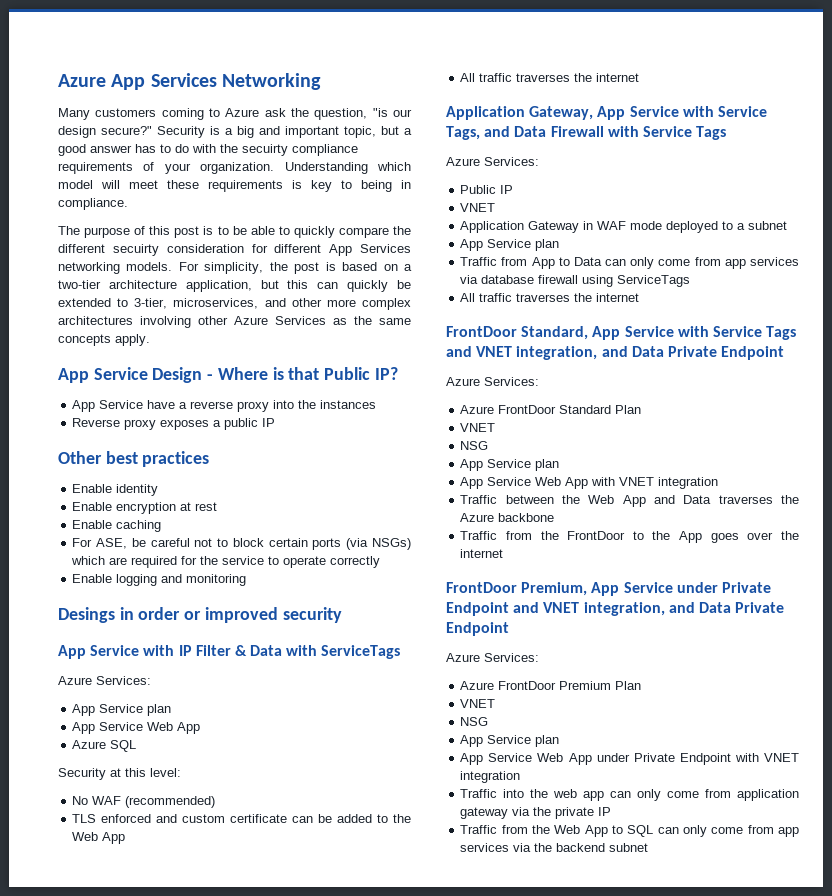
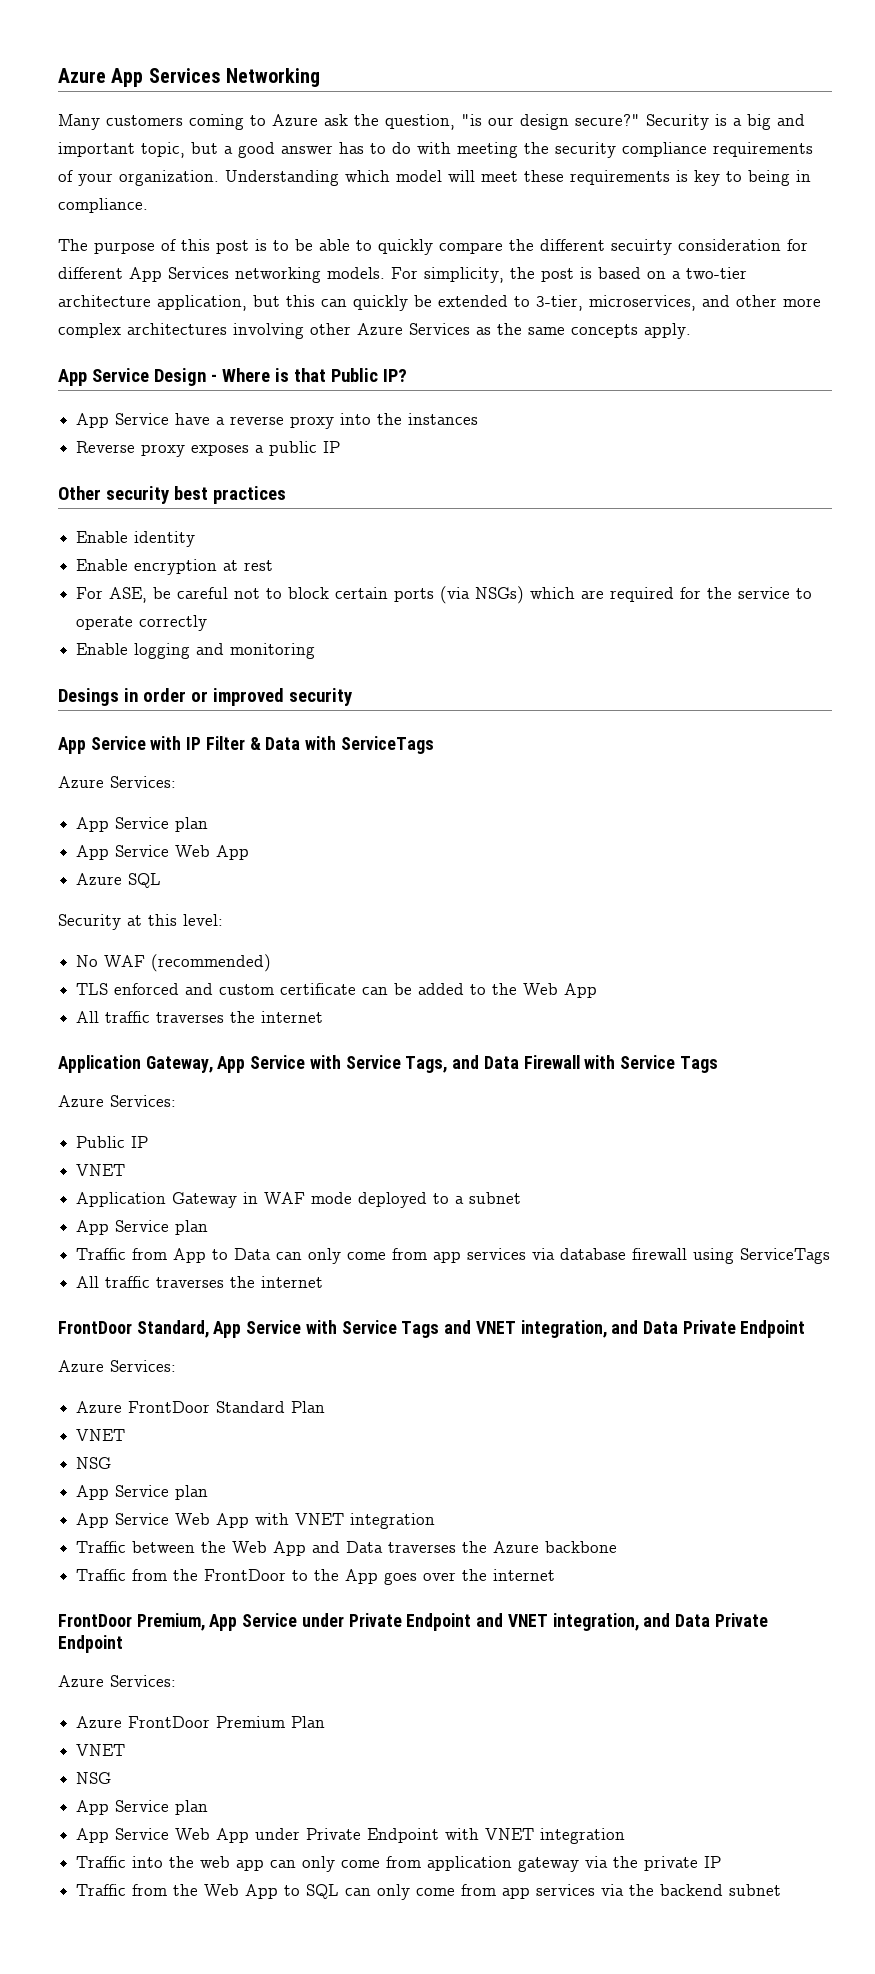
[220,144,288,156] the secuirty -> [457,142,616,158] meeting the security
(102, 457) none -> [105,486,169,504] security
[72,520,162,532] // Enable caching -> (274, 565) none

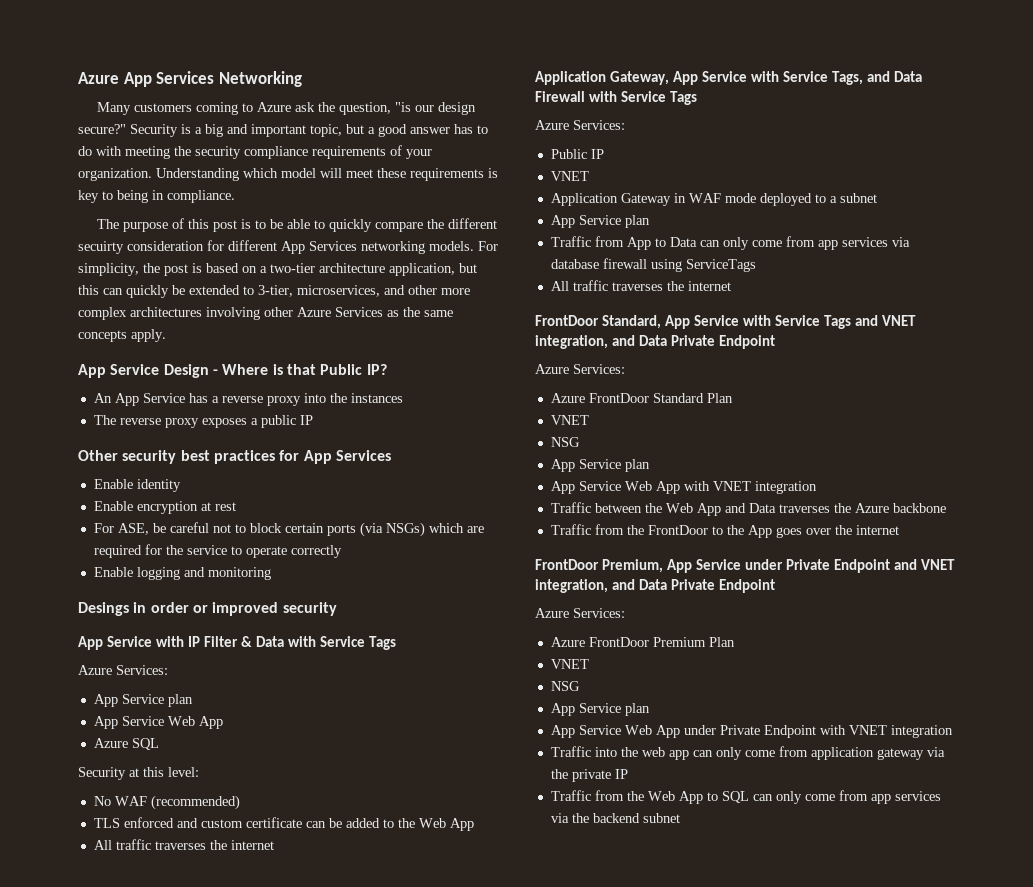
[76,413,211,428] App Service have -> [93,393,208,406] An App Service has
[76,441,136,453] Reverse -> [93,415,161,425] The reverse
(286, 495) none -> [279,450,391,464] for App Services
[340,736,434,754] ServiceTags -> [320,636,397,650] Service Tags

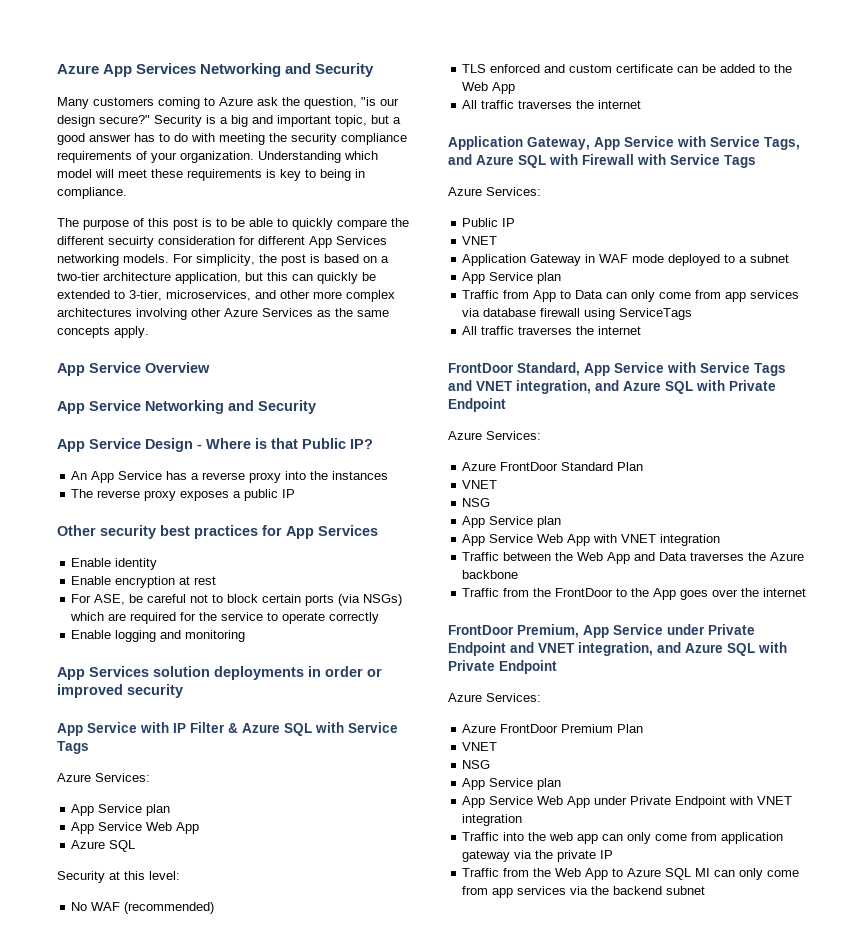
(302, 79) none -> [285,63,375,77] and Security
(166, 335) none -> [57,362,210,376] [57,400,316,414] // App Service Overview // App Service Networking and Security
[78,602,129,616] Desings -> [57,666,304,680] App Services solution deployments
[256,636,285,647] Data -> [242,723,312,736] Azure SQL
[894,71,923,82] Data -> [476,154,578,168] Azure SQL with
[639,335,668,346] Data -> [623,380,725,394] Azure SQL with
[639,579,668,590] Data -> [685,642,787,656] Azure SQL with
[721,791,749,803] SQL -> [627,868,711,880] Azure SQL MI

